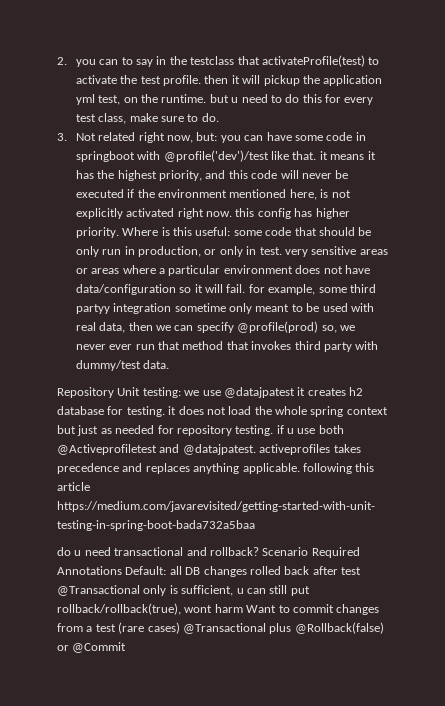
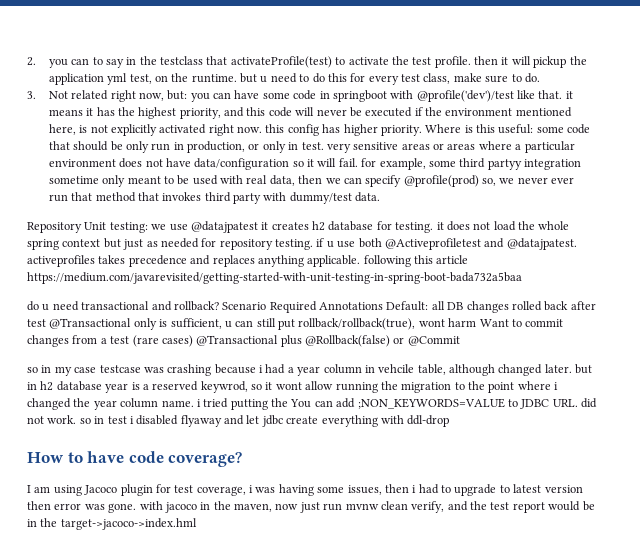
(127, 647) none -> [27,364,593,376] [27,381,559,393] [27,398,597,410] [27,415,450,427] [27,451,243,467] [27,484,583,496] [27,501,595,513] [27,518,197,530] // so in my case testcase was crashing because i had a year column in vehcile table, although changed later. but in h2 database year is a reserved keywrod, so it wont allow running the migration to the point where i changed the year column name. i tried putting the You can add ;NON_KEYWORDS=VALUE to JDBC URL. did not work. so in test i disabled flyaway and let jdbc create everything with ddl-drop // How to have code coverage? // I am using Jacoco plugin for test coverage, i was having some issues, then i had to upgrade to latest version then error was gone. with jacoco in the maven, now just run mvnw clean verify, and the test report would be in the target->jacoco->index.hml

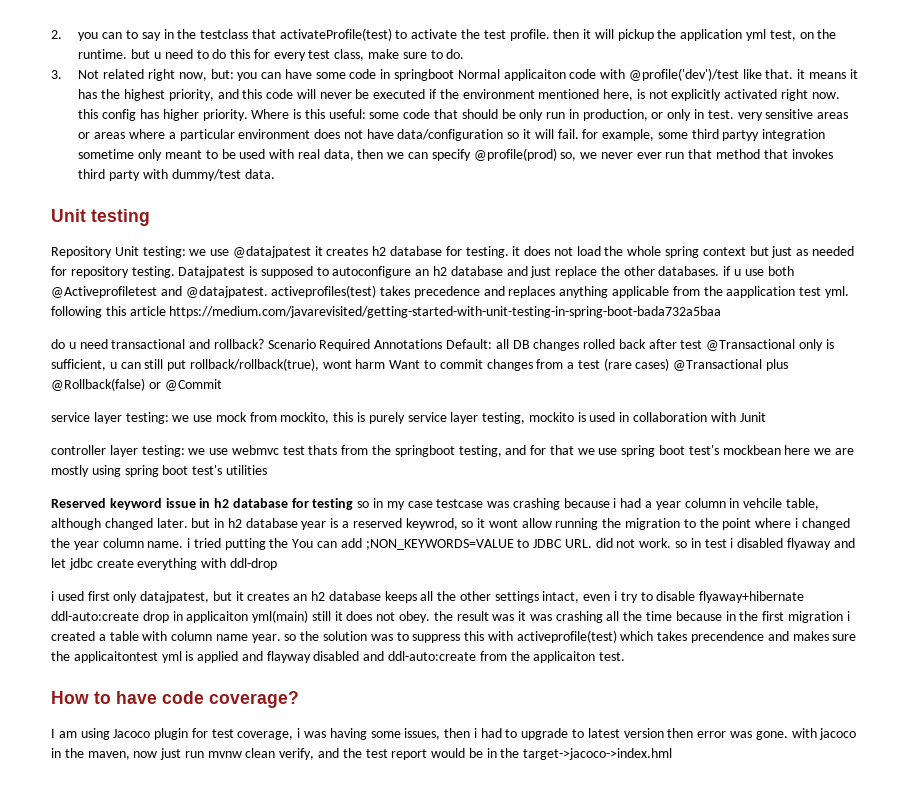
(387, 96) none -> [457,69,597,81] Normal applicaiton code
(381, 197) none -> [51,209,150,226] // Unit testing
(313, 244) none -> [178,266,720,278] Datajpatest is supposed to autoconfigure an h2 database and just replace the other databases.
[27,255,95,267] activeprofiles -> [271,285,377,298] activeprofiles(test)
[307,255,361,267] applicable. -> [612,286,849,298] applicable from the aapplication test yml.
(460, 341) none -> [51,412,766,424] [51,445,854,457] [51,465,267,477] [51,498,354,510] service layer testing: we use mock from mockito, this is purely service layer testing, mockito is used in collaboration with Junit // controller layer testing: we use webmvc test thats from the springboot testing, and for that we use spring boot test's mockbean here we are mostly using spring boot test's utilities // Reserved keyword issue in h2 database for testing
(450, 421) none -> [51,591,805,603] [51,610,850,623] [51,630,857,643] [51,651,626,663] // i used first only datajpatest, but it creates an h2 database keeps all the other settings intact, even i try to disable flyaway+hibernate ddl-auto:create drop in applicaiton yml(main) still it does not obey. the result was it was crashing all the time because in the first migration i created a table with column name year. so the solution was to suppress this with activeprofile(test) which takes precendence and makes sure the applicaitontest yml is applied and flayway disabled and ddl-auto:create from the applicaiton test.

